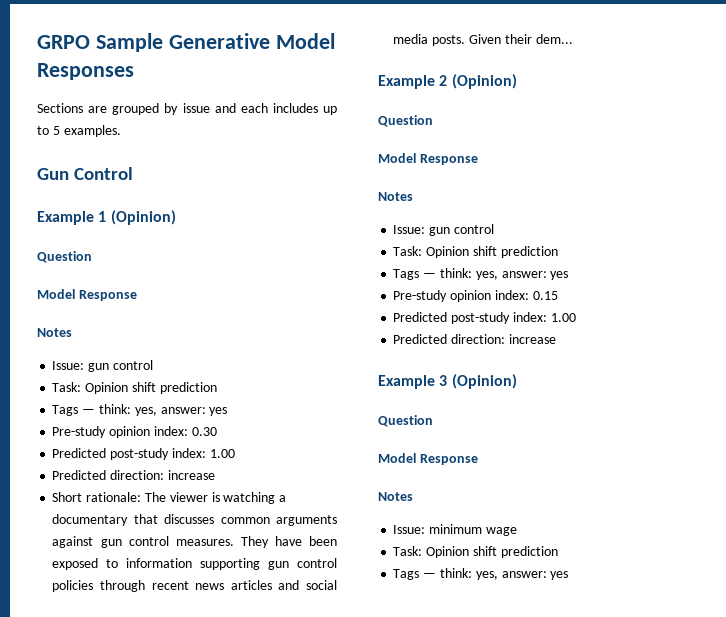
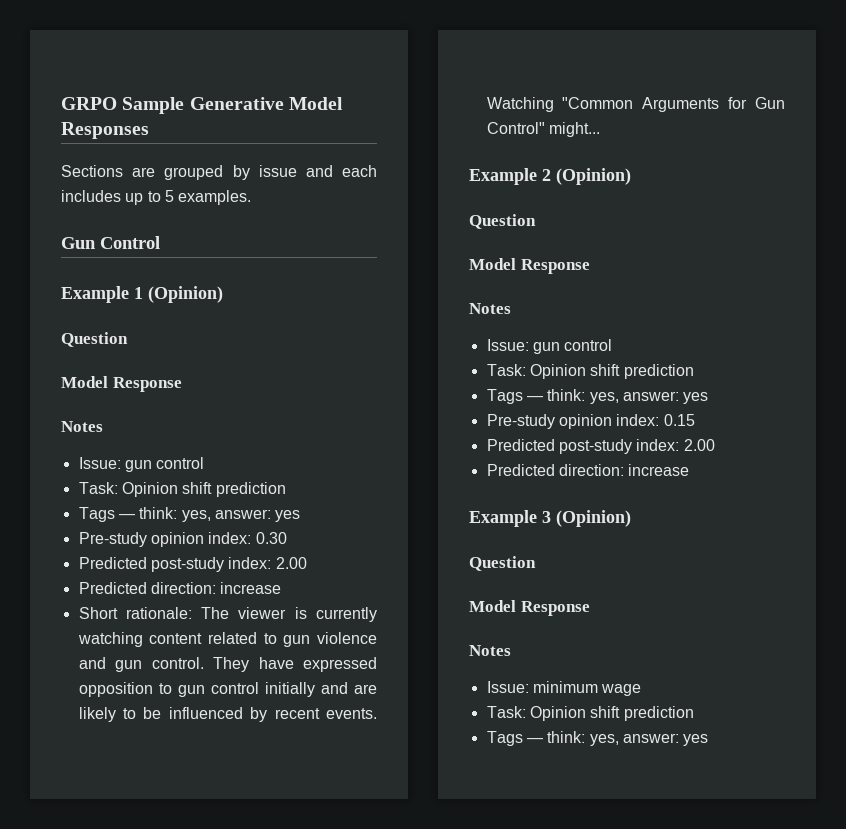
[209,449,235,458] 1.00 -> [275,557,307,569] 2.00
[223,492,287,504] [52,514,337,526] [52,536,337,548] [52,558,338,570] [52,580,337,592] [393,34,573,46] watching a documentary that discusses common arguments against gun control measures. They have been exposed to information supporting gun control policies through recent news articles and social media posts. Given their dem... -> [316,607,377,622] [77,632,377,647] [78,657,377,672] [78,682,377,697] [78,707,377,722] [486,97,785,112] [486,122,600,137] currently watching content related to gun violence and gun control. They have expressed opposition to gun control initially and are likely to be influenced by recent events. Watching "Common Arguments for Gun Control" might...
[550,313,576,322] 1.00 -> [683,439,715,451] 2.00

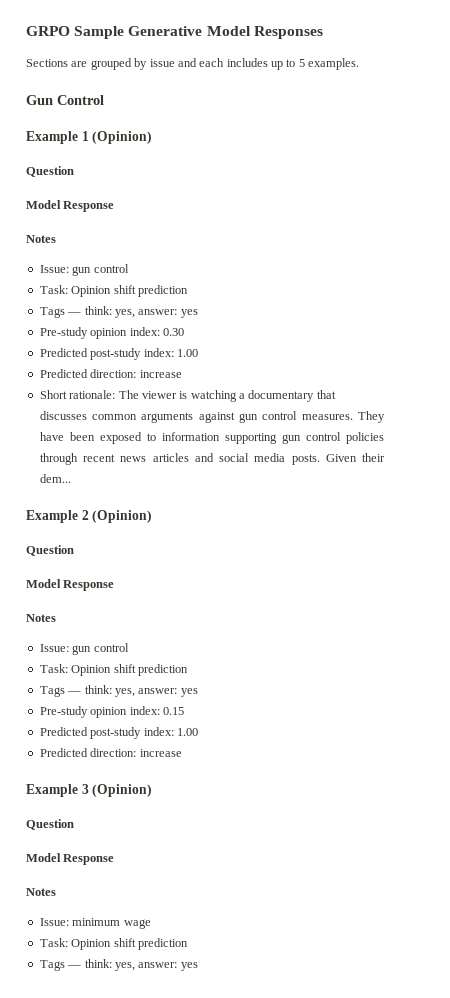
[275,557,307,569] 2.00 -> [176,349,198,357] 1.00
[316,607,377,622] [77,632,377,647] [78,657,377,672] [78,682,377,697] [78,707,377,722] [486,97,785,112] [486,122,600,137] currently watching content related to gun violence and gun control. They have expressed opposition to gun control initially and are likely to be influenced by recent events. Watching "Common Arguments for Gun Control" might... -> [190,390,336,402] [39,411,385,423] [39,432,384,444] [39,453,385,465] [39,474,71,483] watching a documentary that discusses common arguments against gun control measures. They have been exposed to information supporting gun control policies through recent news articles and social media posts. Given their dem...
[683,439,715,451] 2.00 -> [176,728,198,736] 1.00

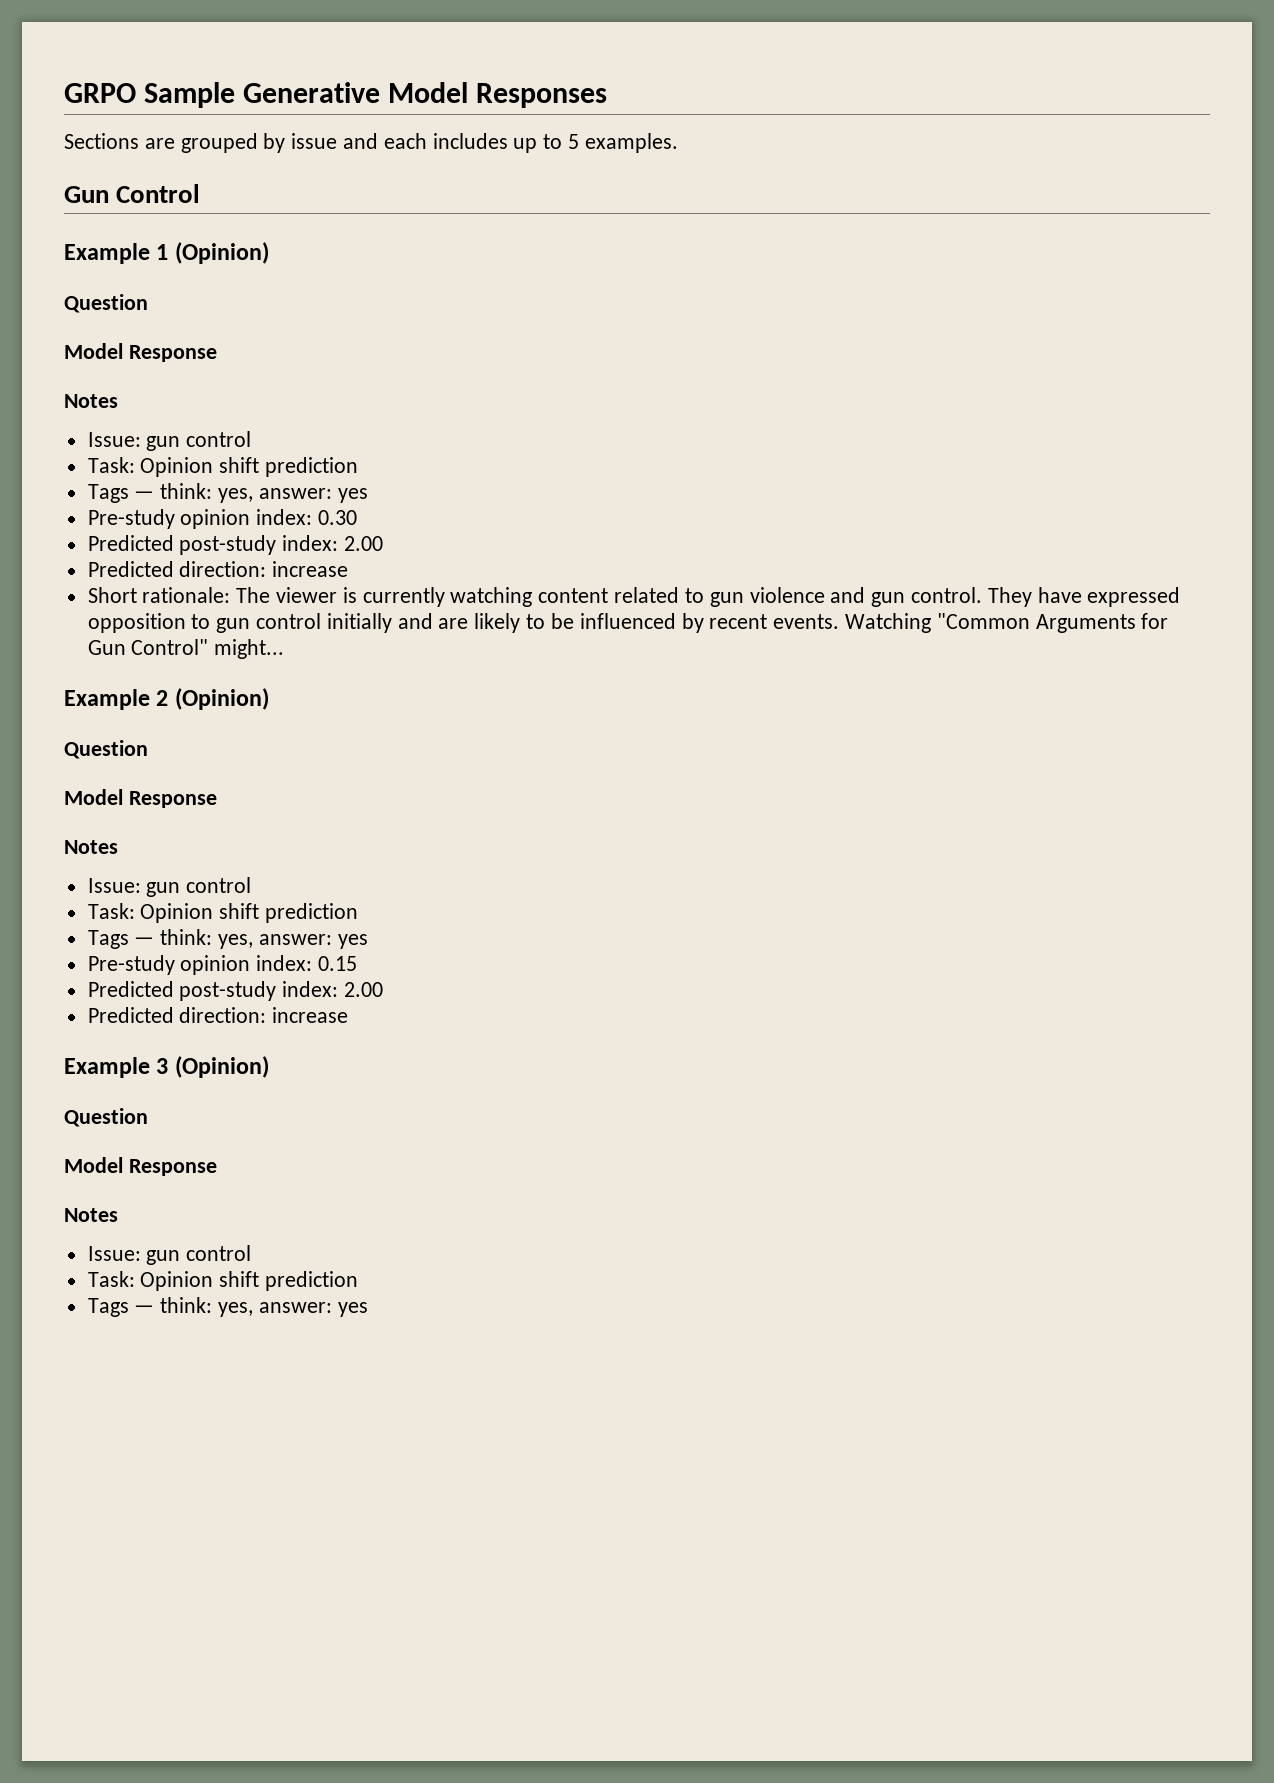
[176,349,198,357] 1.00 -> [344,536,384,551] 2.00
[190,390,336,402] [39,411,385,423] [39,432,384,444] [39,453,385,465] [39,474,71,483] watching a documentary that discusses common arguments against gun control measures. They have been exposed to information supporting gun control policies through recent news articles and social media posts. Given their dem... -> [362,587,1181,607] [87,613,1169,633] [87,639,285,659] currently watching content related to gun violence and gun control. They have expressed opposition to gun control initially and are likely to be influenced by recent events. Watching "Common Arguments for Gun Control" might...
[176,728,198,736] 1.00 -> [344,982,384,997] 2.00
[72,918,151,929] minimum wage -> [146,1245,252,1265] gun control

